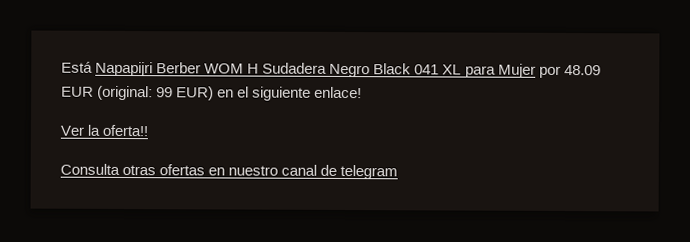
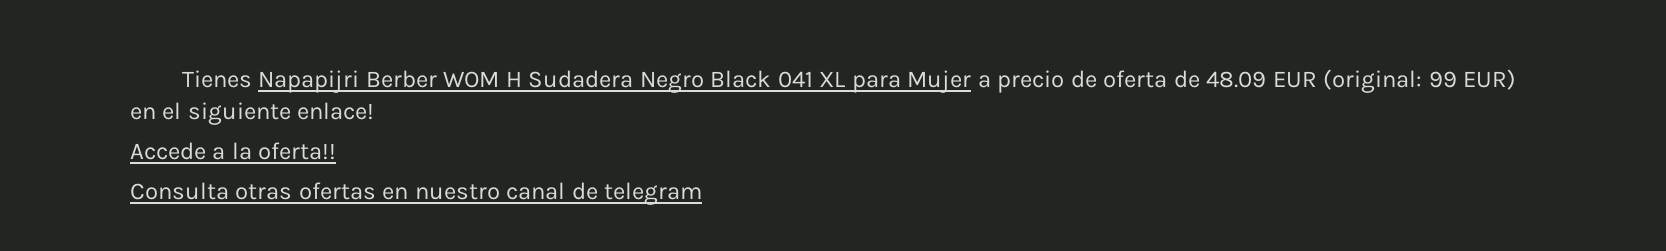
[61,61,93,73] Está -> [182,70,253,88] Tienes
[538,65,561,78] por -> [977,70,1200,93] a precio de oferta de
[60,125,84,136] Ver -> [130,142,226,160] Accede a

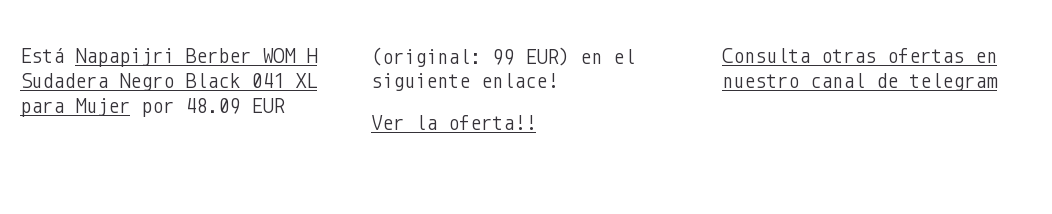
[182,70,253,88] Tienes -> [20,48,64,63] Está
[977,70,1200,93] a precio de oferta de -> [141,101,174,117] por
[130,142,226,160] Accede a -> [371,115,404,130] Ver

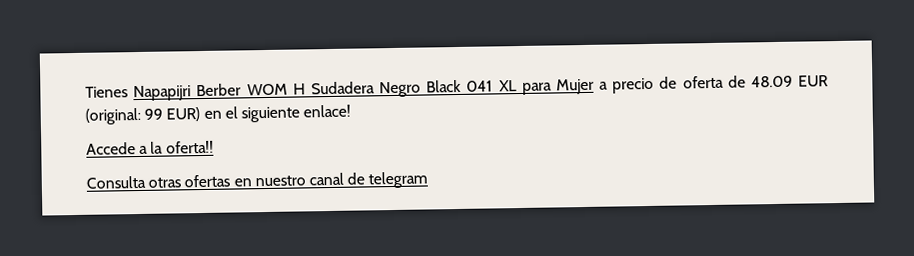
[20,48,64,63] Está -> [85,86,128,98] Tienes
[141,101,174,117] por -> [599,75,746,94] a precio de oferta de
[371,115,404,130] Ver -> [86,142,149,155] Accede a

